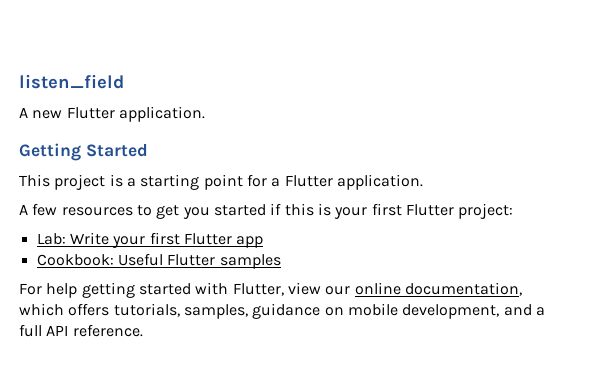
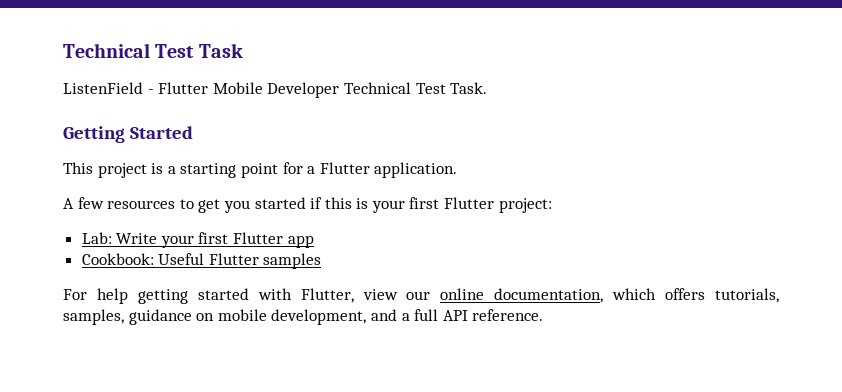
[19,74,124,89] [19,106,205,122] listen_field // A new Flutter application. -> [63,43,243,58] [63,82,488,98] Technical Test Task // ListenField - Flutter Mobile Developer Technical Test Task.

